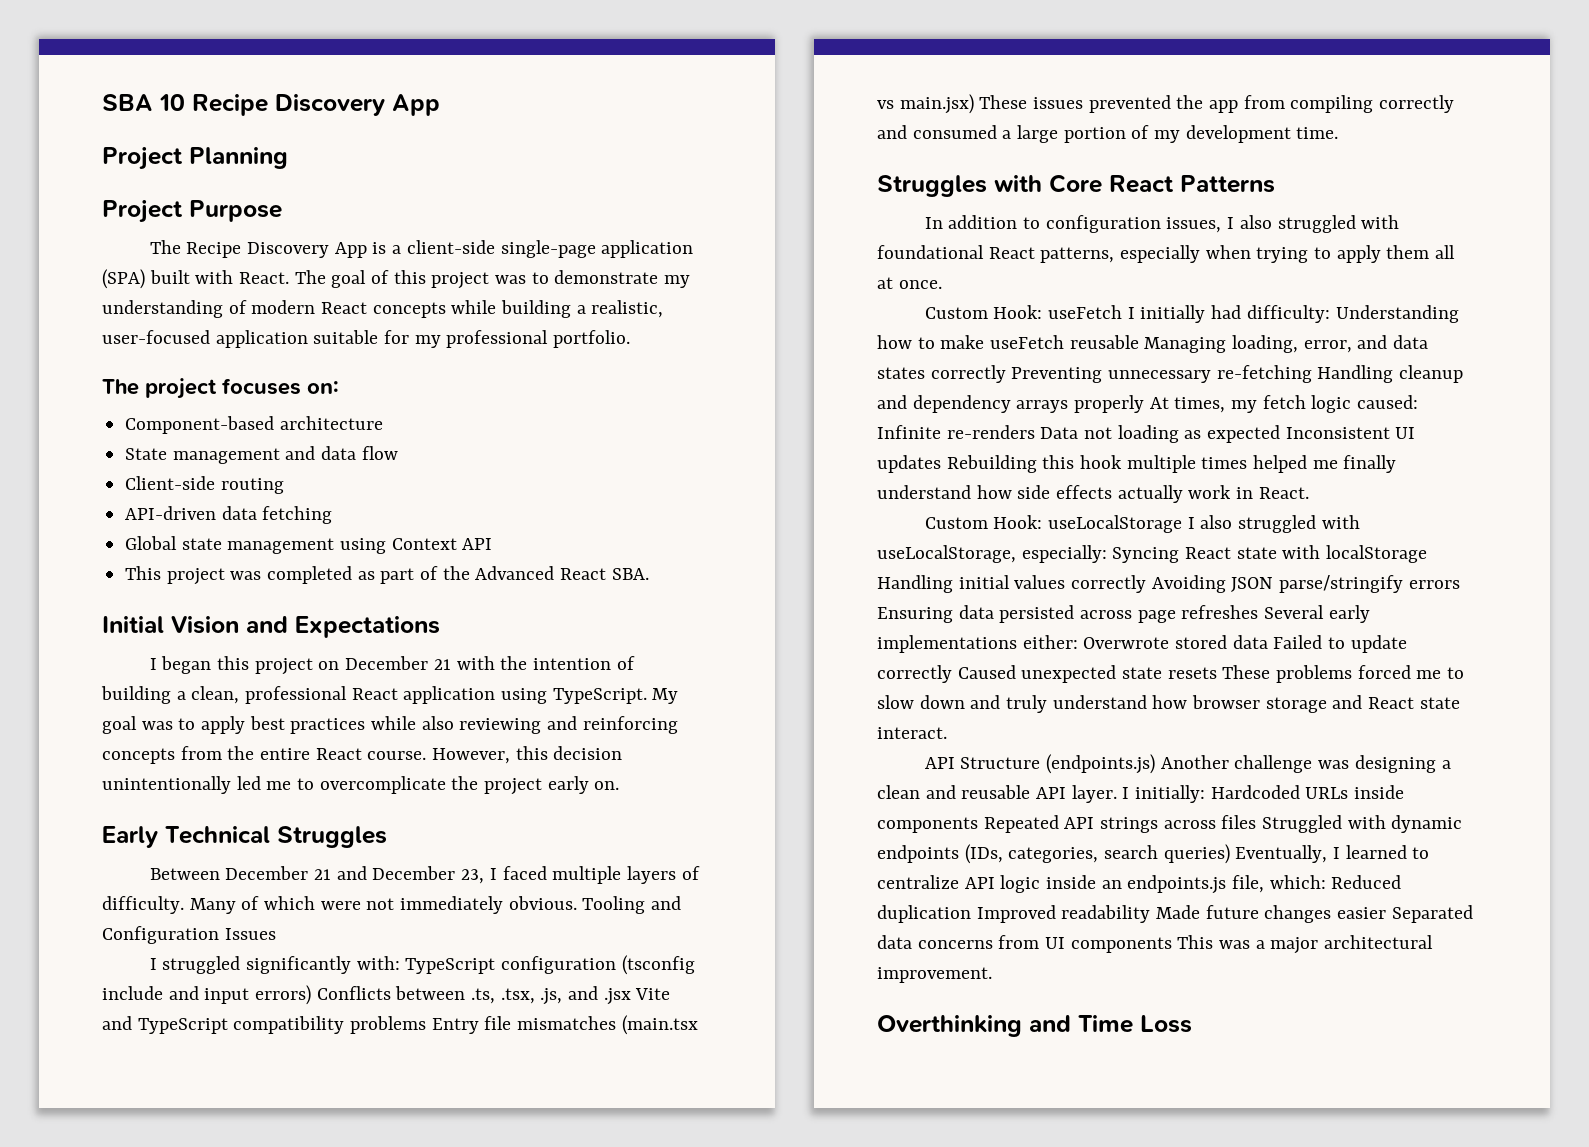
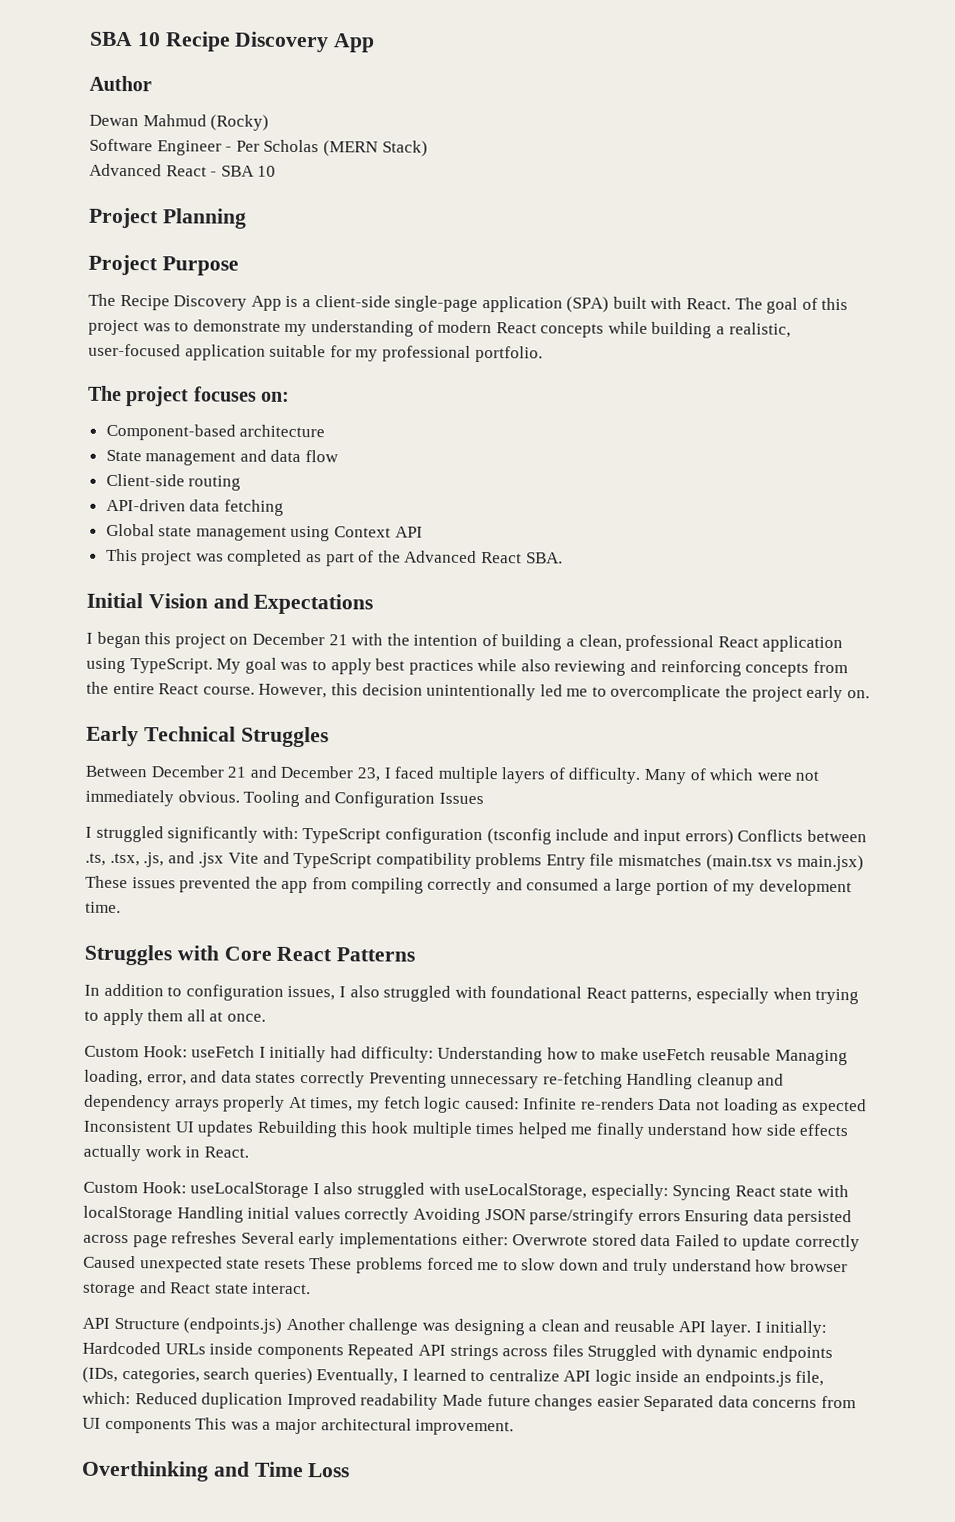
(440, 105) none -> [89,75,152,92] [89,114,270,131] [89,138,428,157] [89,163,277,177] // Author // Dewan Mahmud (Rocky) // Software Engineer - Per Scholas (MERN Stack) // Advanced React - SBA 10

